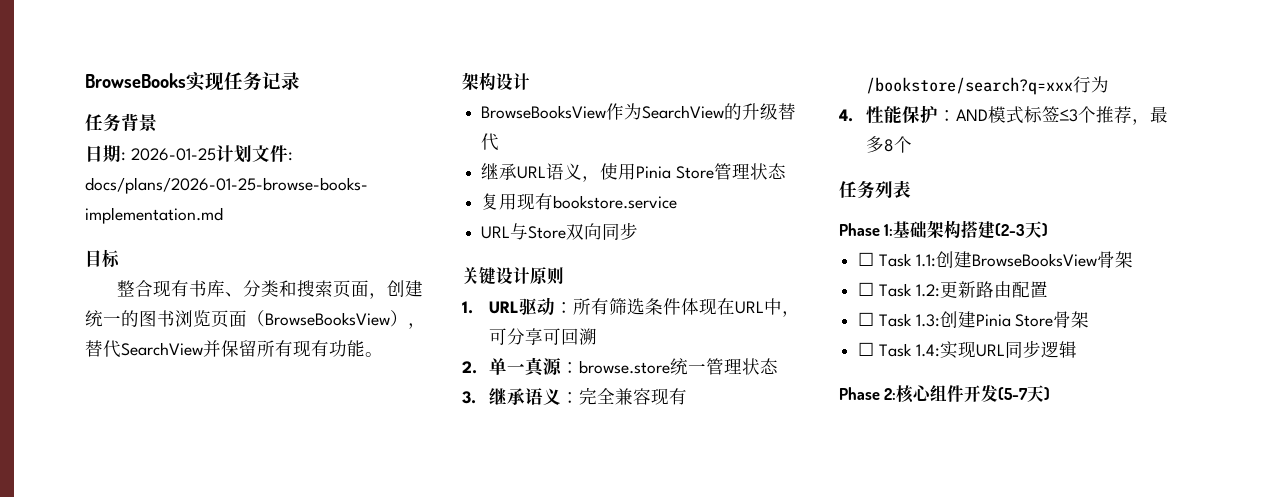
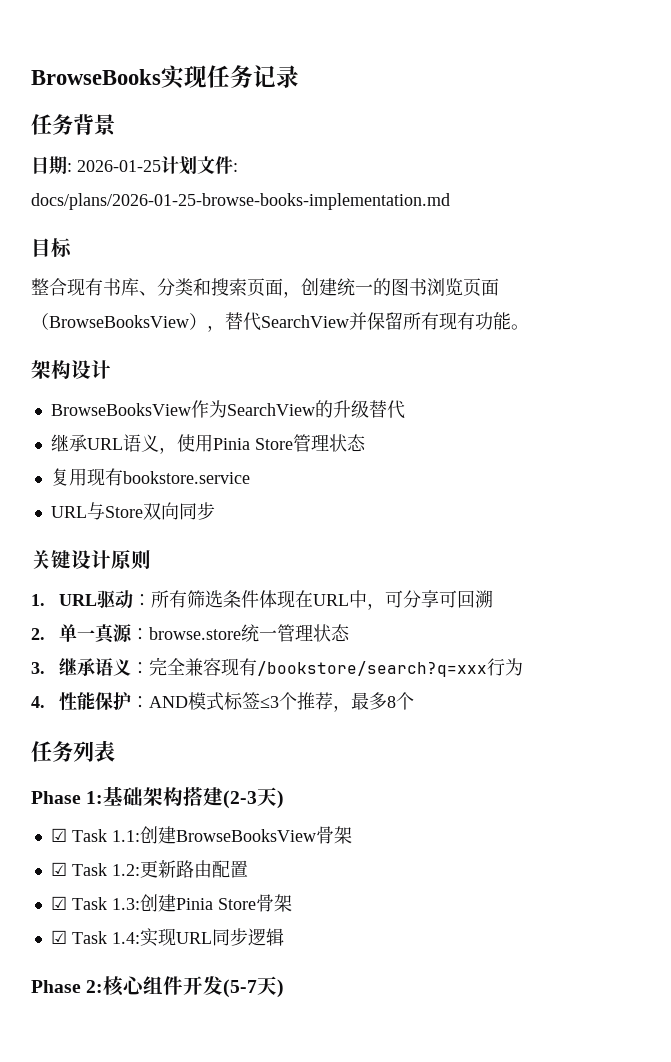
[858,252,875,266] ☐ -> [50,828,67,842] ☑
[858,282,875,296] ☐ -> [50,862,67,876] ☑
[858,312,875,326] ☐ -> [50,896,67,910] ☑
[858,342,875,356] ☐ -> [50,930,67,944] ☑

